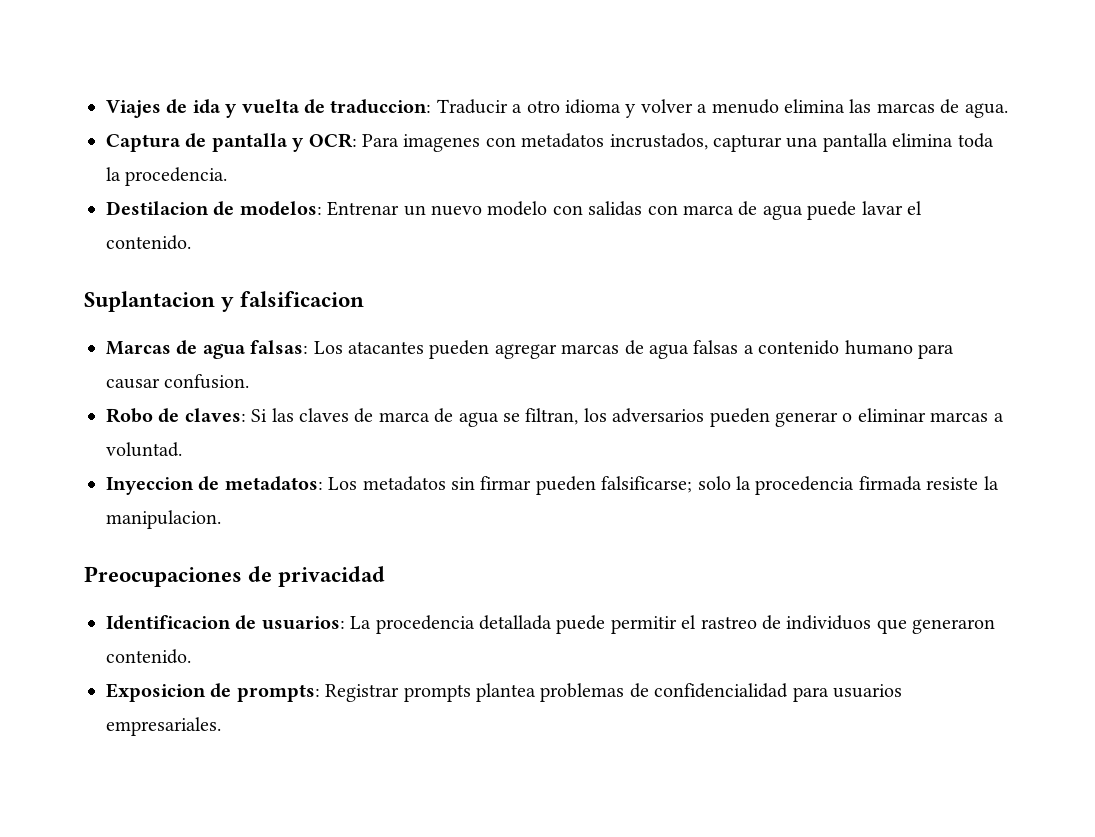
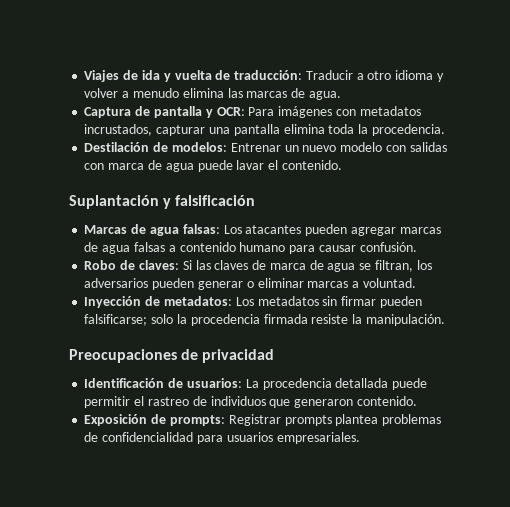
[330,99,432,114] traduccion: -> [234,70,303,80] traducción:
[403,134,481,152] imagenes -> [278,106,333,118] imágenes
[106,201,209,215] Destilacion -> [84,142,150,152] Destilación
[84,291,365,312] Suplantacion y falsificacion -> [69,195,256,209] Suplantación y falsificación
[164,374,250,389] confusion. -> [359,242,417,252] confusión.
[106,477,194,495] Inyeccion -> [84,296,142,308] Inyección
[106,510,221,529] manipulacion. -> [365,314,445,326] manipulación.
[106,615,231,630] Identificacion -> [84,378,165,388] Identificación
[106,683,206,702] Exposicion -> [84,414,148,426] Exposición

